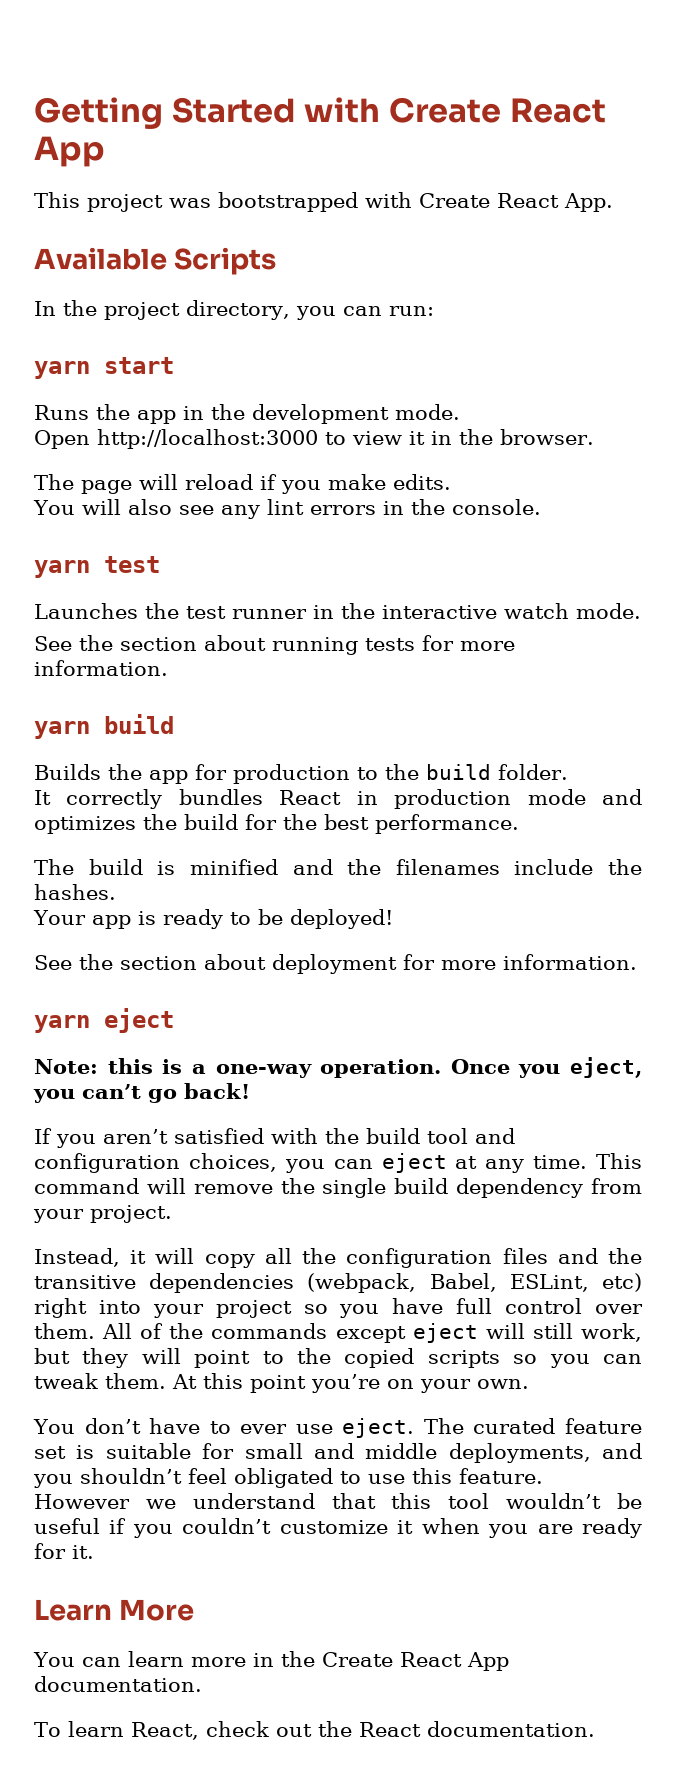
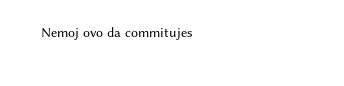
[34,97,606,129] [34,136,105,167] [34,192,613,212] [34,247,277,275] [34,300,434,320] [34,357,174,379] [34,404,460,424] [34,429,594,449] [34,474,451,494] [33,499,541,519] [34,556,160,578] [34,603,641,619] [34,635,515,655] [34,660,168,676] [34,714,174,739] [34,764,568,784] [34,789,643,809] [34,814,519,834] [34,859,642,875] [34,884,116,900] [33,909,393,929] [34,954,637,974] [34,1008,174,1033] [34,1057,642,1078] [33,1083,250,1103] [34,1128,515,1148] [34,1153,642,1173] [34,1178,642,1198] [33,1205,172,1223] [34,1248,642,1268] [34,1273,642,1293] [34,1298,644,1318] [34,1323,642,1343] [34,1348,642,1368] [34,1373,529,1393] [33,1418,642,1438] [34,1443,642,1463] [33,1468,543,1488] [34,1493,642,1509] [34,1518,643,1538] [34,1543,94,1559] [34,1599,195,1621] [33,1651,509,1671] [34,1676,202,1692] [34,1721,595,1740] Getting Started with Create React App // This project was bootstrapped with Create React App. // Available Scripts // In the project directory, you can run: // yarn start // Runs the app in the development mode. // Open http://localhost:3000 to view it in the browser. // The page will reload if you make edits. // You will also see any lint errors in the console. // yarn test // Launches the test runner in the interactive watch mode. // See the section about running tests for more information. // yarn build // Builds the app for production to the build folder. // It correctly bundles React in production mode and optimizes the build for the best performance. // The build is minified and the filenames include the hashes. // Your app is ready to be deployed! // See the section about deployment for more information. // yarn eject // Note: this is a one-way operation. Once you eject, you can’t go back! // If you aren’t satisfied with the build tool and configuration choices, you can eject at any time. This command will remove the single build dependency from your project. // Instead, it will copy all the configuration files and the transitive dependencies (webpack, Babel, ESLint, etc) right into your project so you have full control over them. All of the commands except eject will still work, but they will point to the copied scripts so you can tweak them. At this point you’re on your own. // You don’t have to ever use eject. The curated feature set is suitable for small and middle deployments, and you shouldn’t feel obligated to use this feature. However we understand that this tool wouldn’t be useful if you couldn’t customize it when you are ready for it. // Learn More // You can learn more in the Create React App documentation. // To learn React, check out the React documentation. -> [41,27,193,40] Nemoj ovo da commitujes

